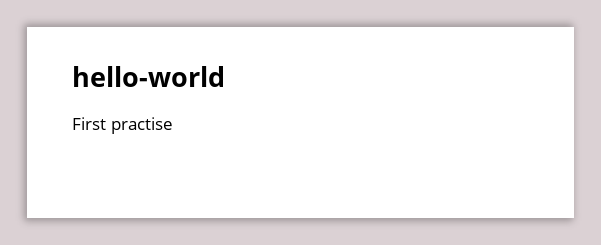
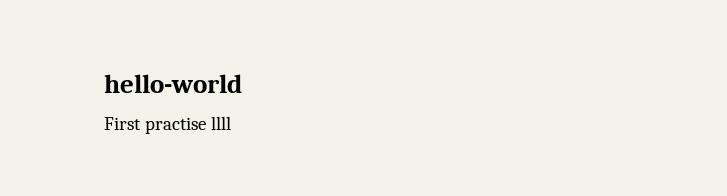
(173, 125) none -> [211,116,232,130] llll

